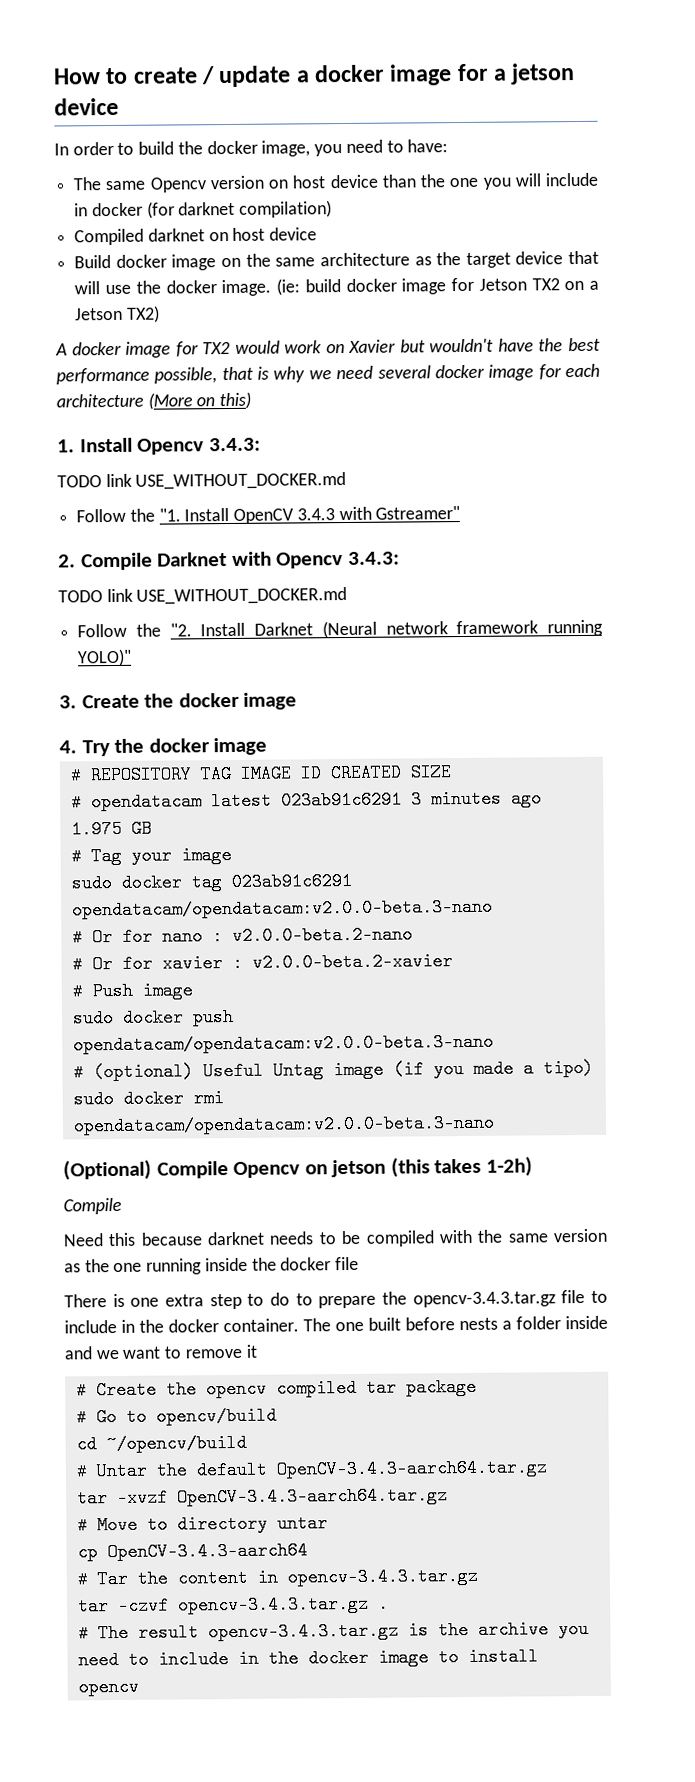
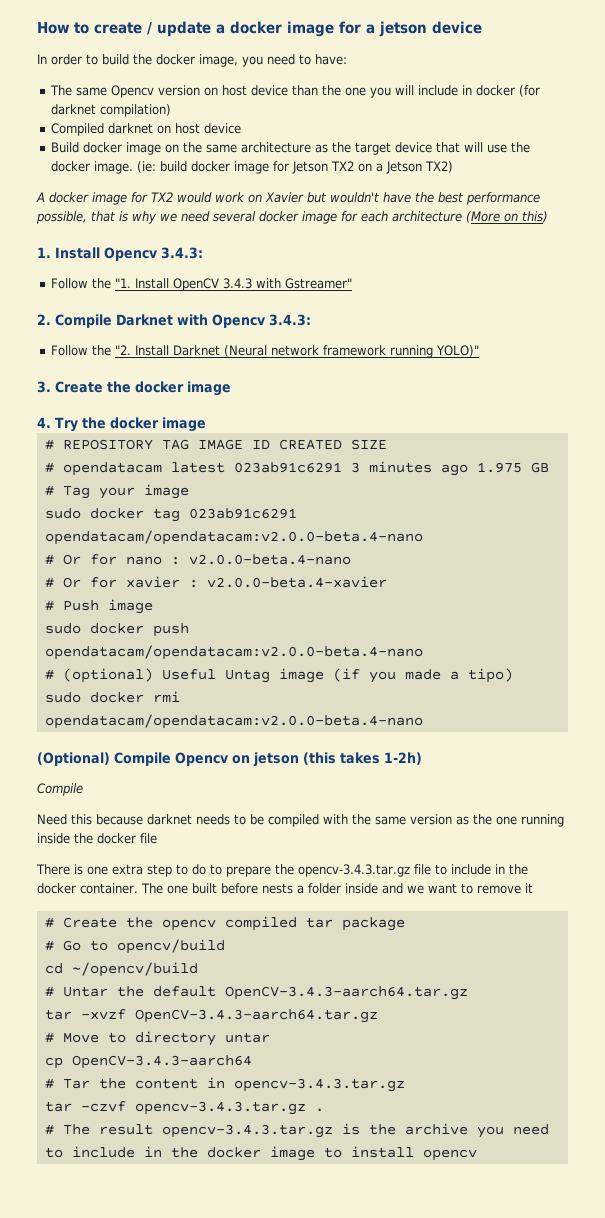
[57,471,347,490] // TODO link USE_WITHOUT_DOCKER.md -> (203, 253) none
[58,586,348,605] // TODO link USE_WITHOUT_DOCKER.md -> (311, 320) none
[71,897,493,920] opendatacam/opendatacam:v2.0.0-beta.3-nano -> [44,530,423,545] opendatacam/opendatacam:v2.0.0-beta.4-nano
[231,925,413,945] v2.0.0-beta.2-nano -> [188,554,351,565] v2.0.0-beta.4-nano
[251,952,453,972] v2.0.0-beta.2-xavier -> [206,576,387,588] v2.0.0-beta.4-xavier
[72,1032,494,1055] opendatacam/opendatacam:v2.0.0-beta.3-nano -> [44,645,423,660] opendatacam/opendatacam:v2.0.0-beta.4-nano
[72,1113,495,1136] opendatacam/opendatacam:v2.0.0-beta.3-nano -> [44,714,423,729] opendatacam/opendatacam:v2.0.0-beta.4-nano

